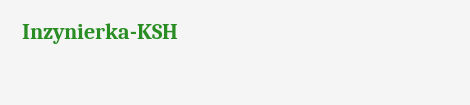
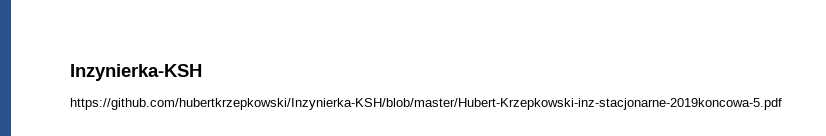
(178, 33) none -> [70,98,782,110] // https://github.com/hubertkrzepkowski/Inzynierka-KSH/blob/master/Hubert-Krzepkowski-inz-stacjonarne-2019koncowa-5.pdf

